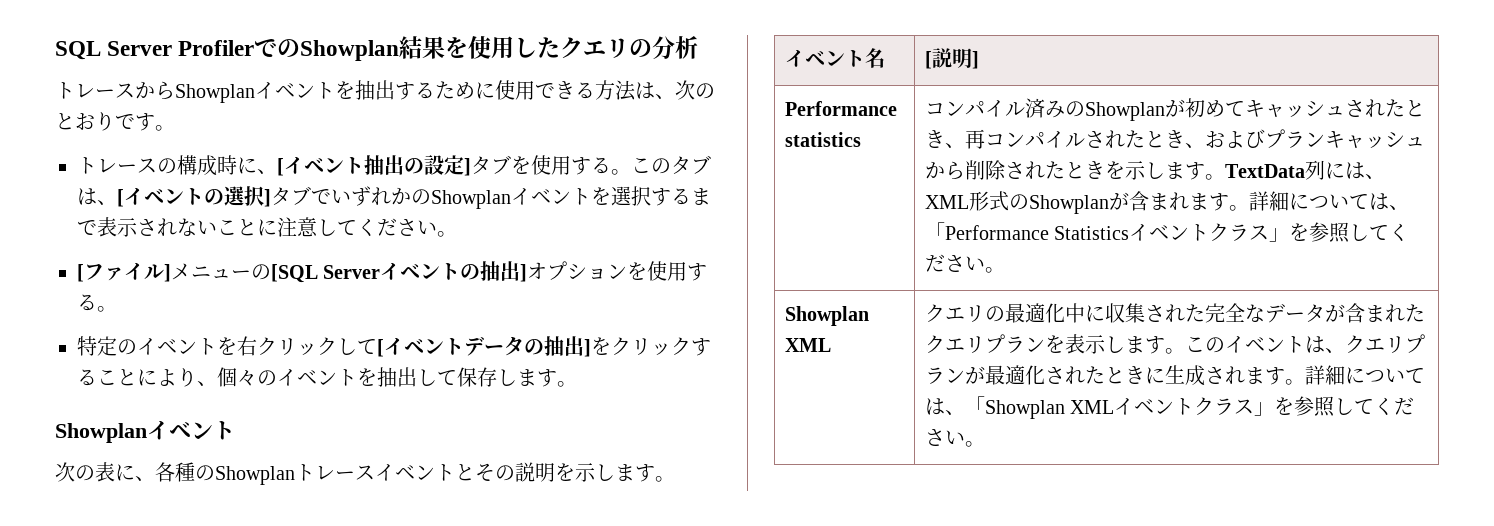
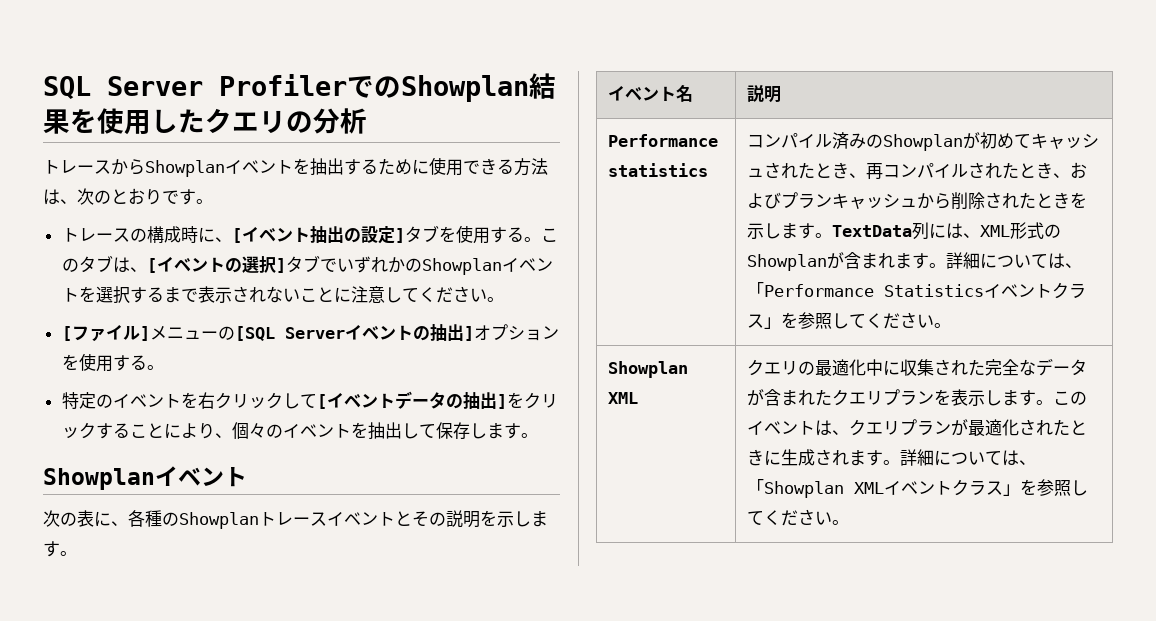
[924,48,979,69] [説明] -> [747,85,782,103] 説明

